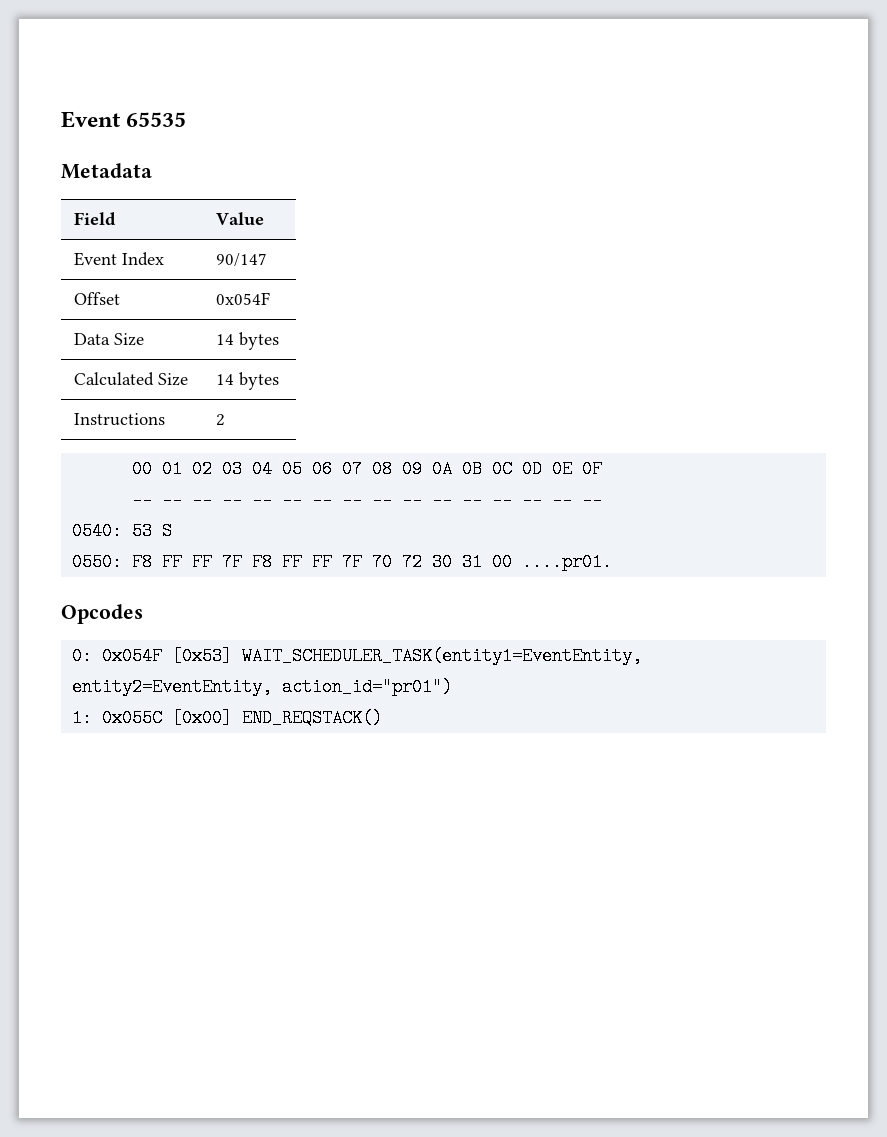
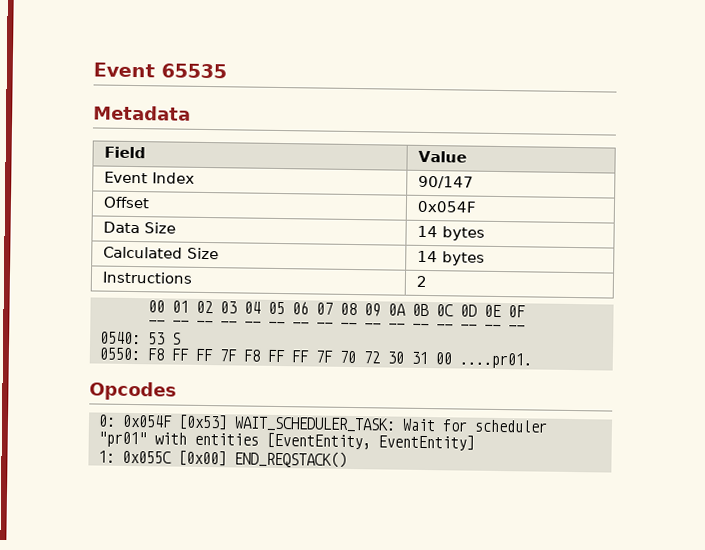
[242,647,643,665] [72,678,453,696] WAIT_SCHEDULER_TASK(entity1=EventEntity, entity2=EventEntity, action_id="pr01") -> [233,416,548,433] [97,431,475,451] WAIT_SCHEDULER_TASK: Wait for scheduler "pr01" with entities [EventEntity, EventEntity]

